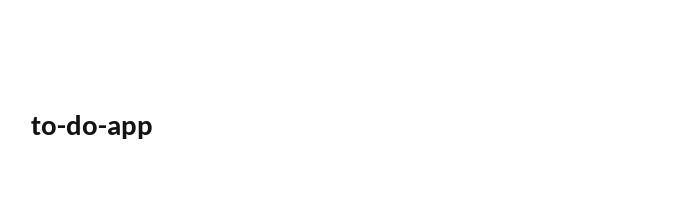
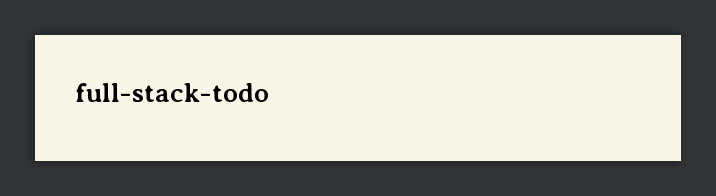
[31,115,153,139] to-do-app -> [75,83,269,102] full-stack-todo

